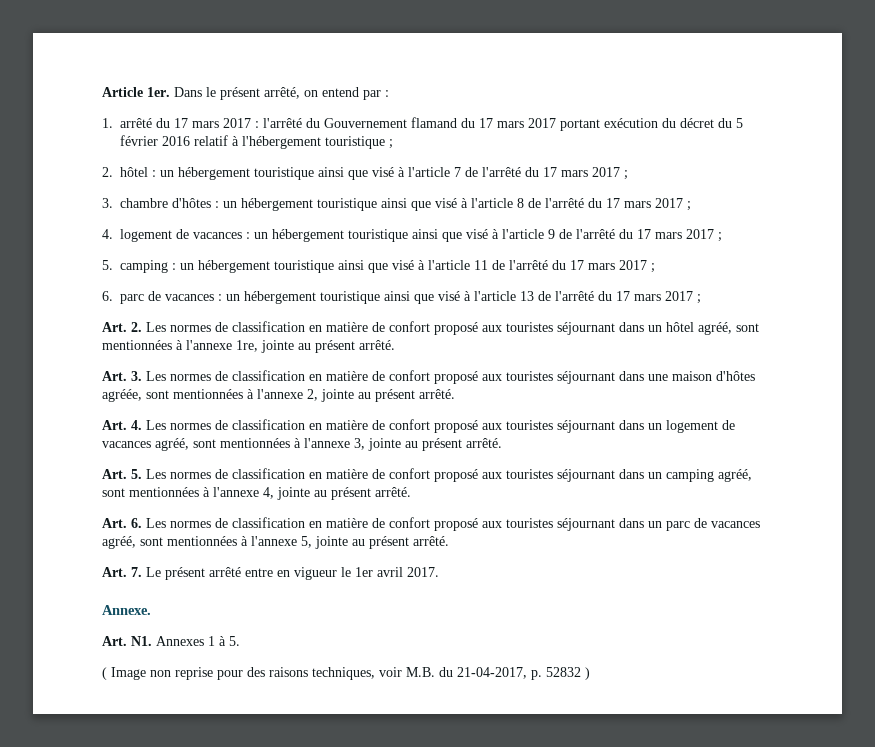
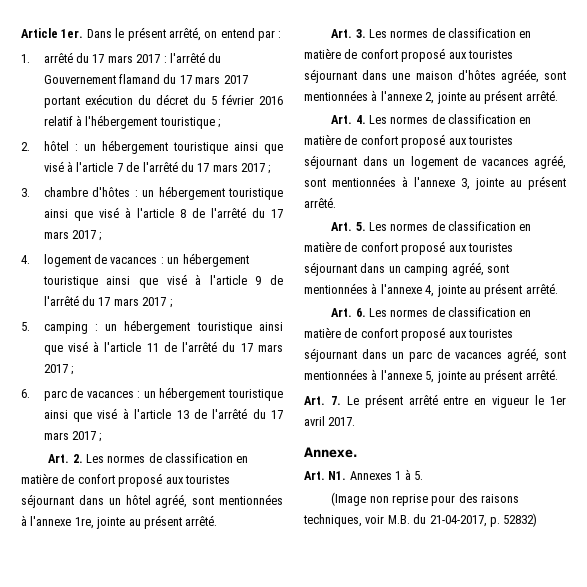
[102,667,146,680] ( Image -> [331,492,367,506] (Image
[546,667,590,680] 52832 ) -> [503,513,538,527] 52832)

